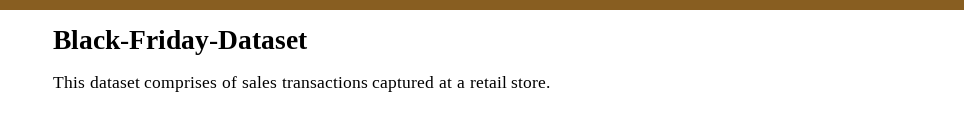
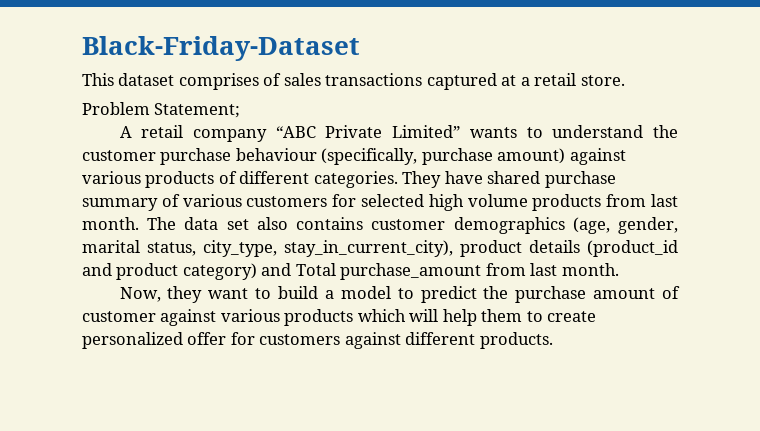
(551, 83) none -> [82,102,241,118] [119,125,679,142] [82,148,626,165] [82,171,616,188] [82,194,678,211] [82,217,678,234] [82,240,678,257] [82,263,619,280] [119,286,680,303] [82,309,597,326] [82,332,553,349] // Problem Statement; // A retail company “ABC Private Limited” wants to understand the customer purchase behaviour (specifically, purchase amount) against various products of different categories. They have shared purchase summary of various customers for selected high volume products from last month. The data set also contains customer demographics (age, gender, marital status, city_type, stay_in_current_city), product details (product_id and product category) and Total purchase_amount from last month. // Now, they want to build a model to predict the purchase amount of customer against various products which will help them to create personalized offer for customers against different products.

